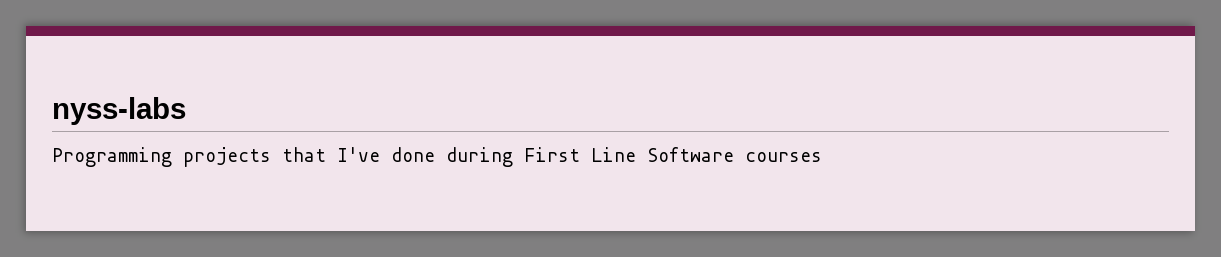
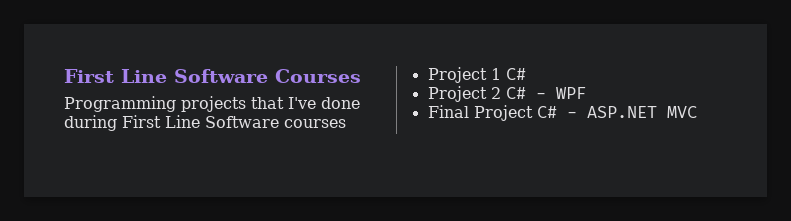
[52,97,186,125] nyss-labs -> [64,69,361,83] First Line Software Courses
(822, 157) none -> [427,67,526,83] [427,86,586,102] [427,105,697,121] // Project 1 C# // Project 2 C# - WPF // Final Project C# - ASP.NET MVC

